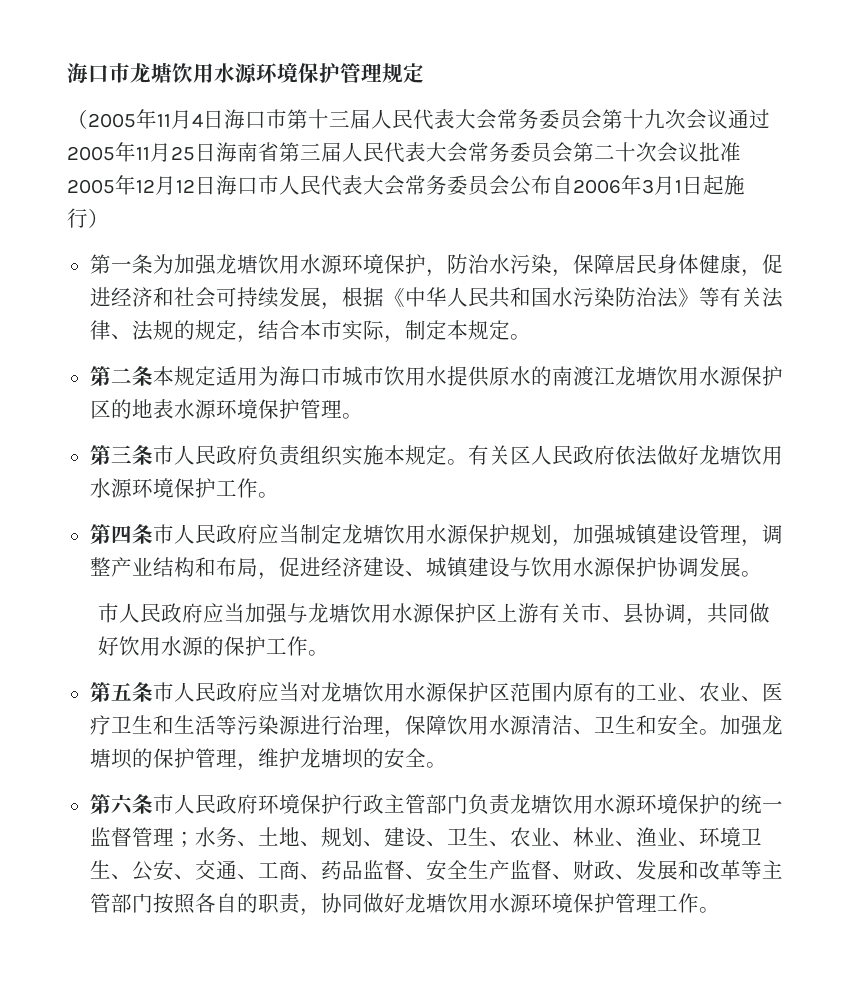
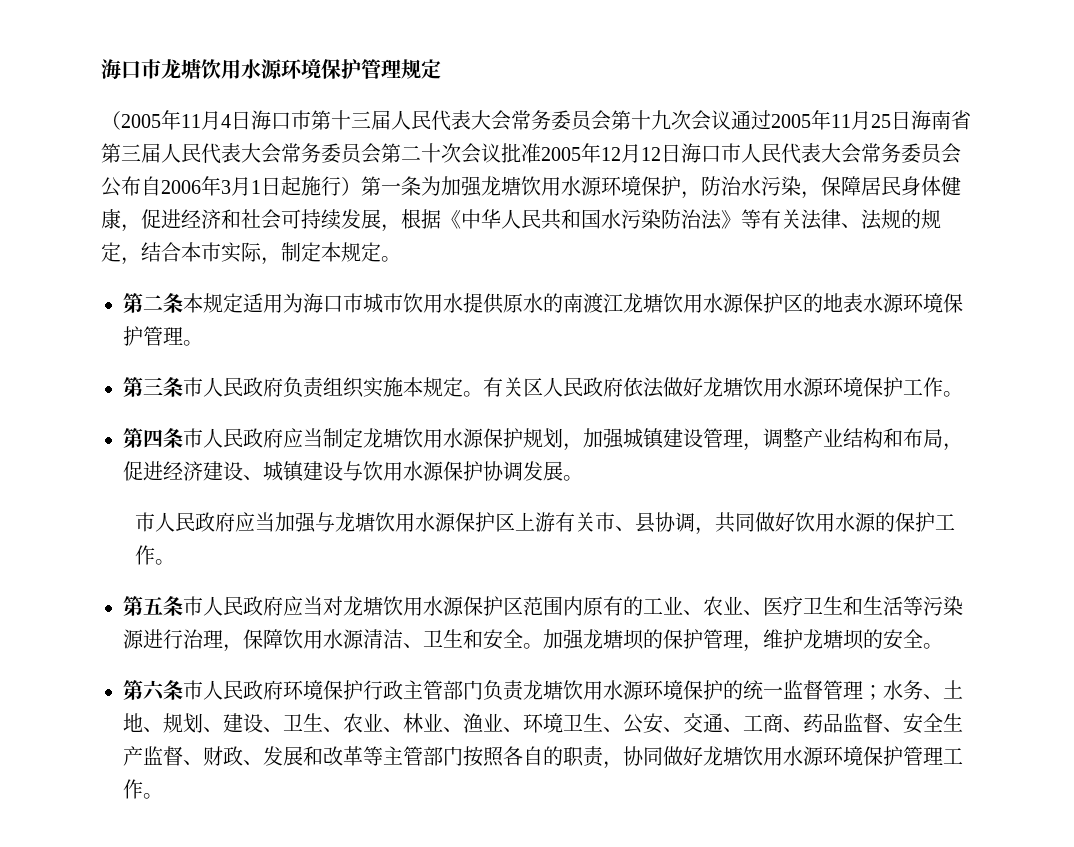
(109, 218) // -> (361, 186) none

